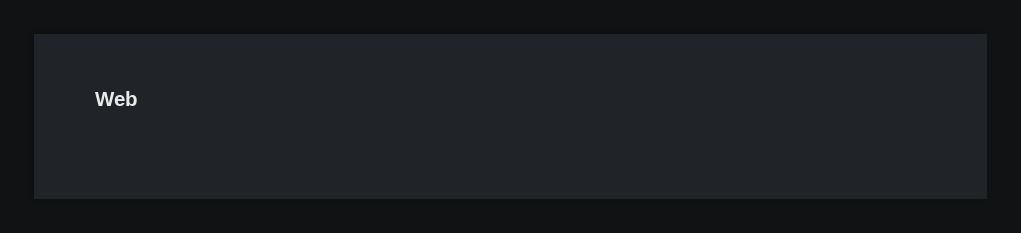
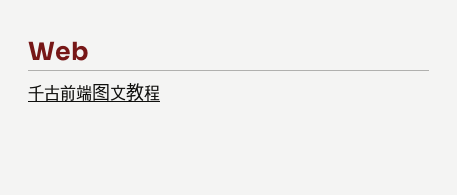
(138, 98) none -> [28,83,160,102] // 千古前端图文教程

